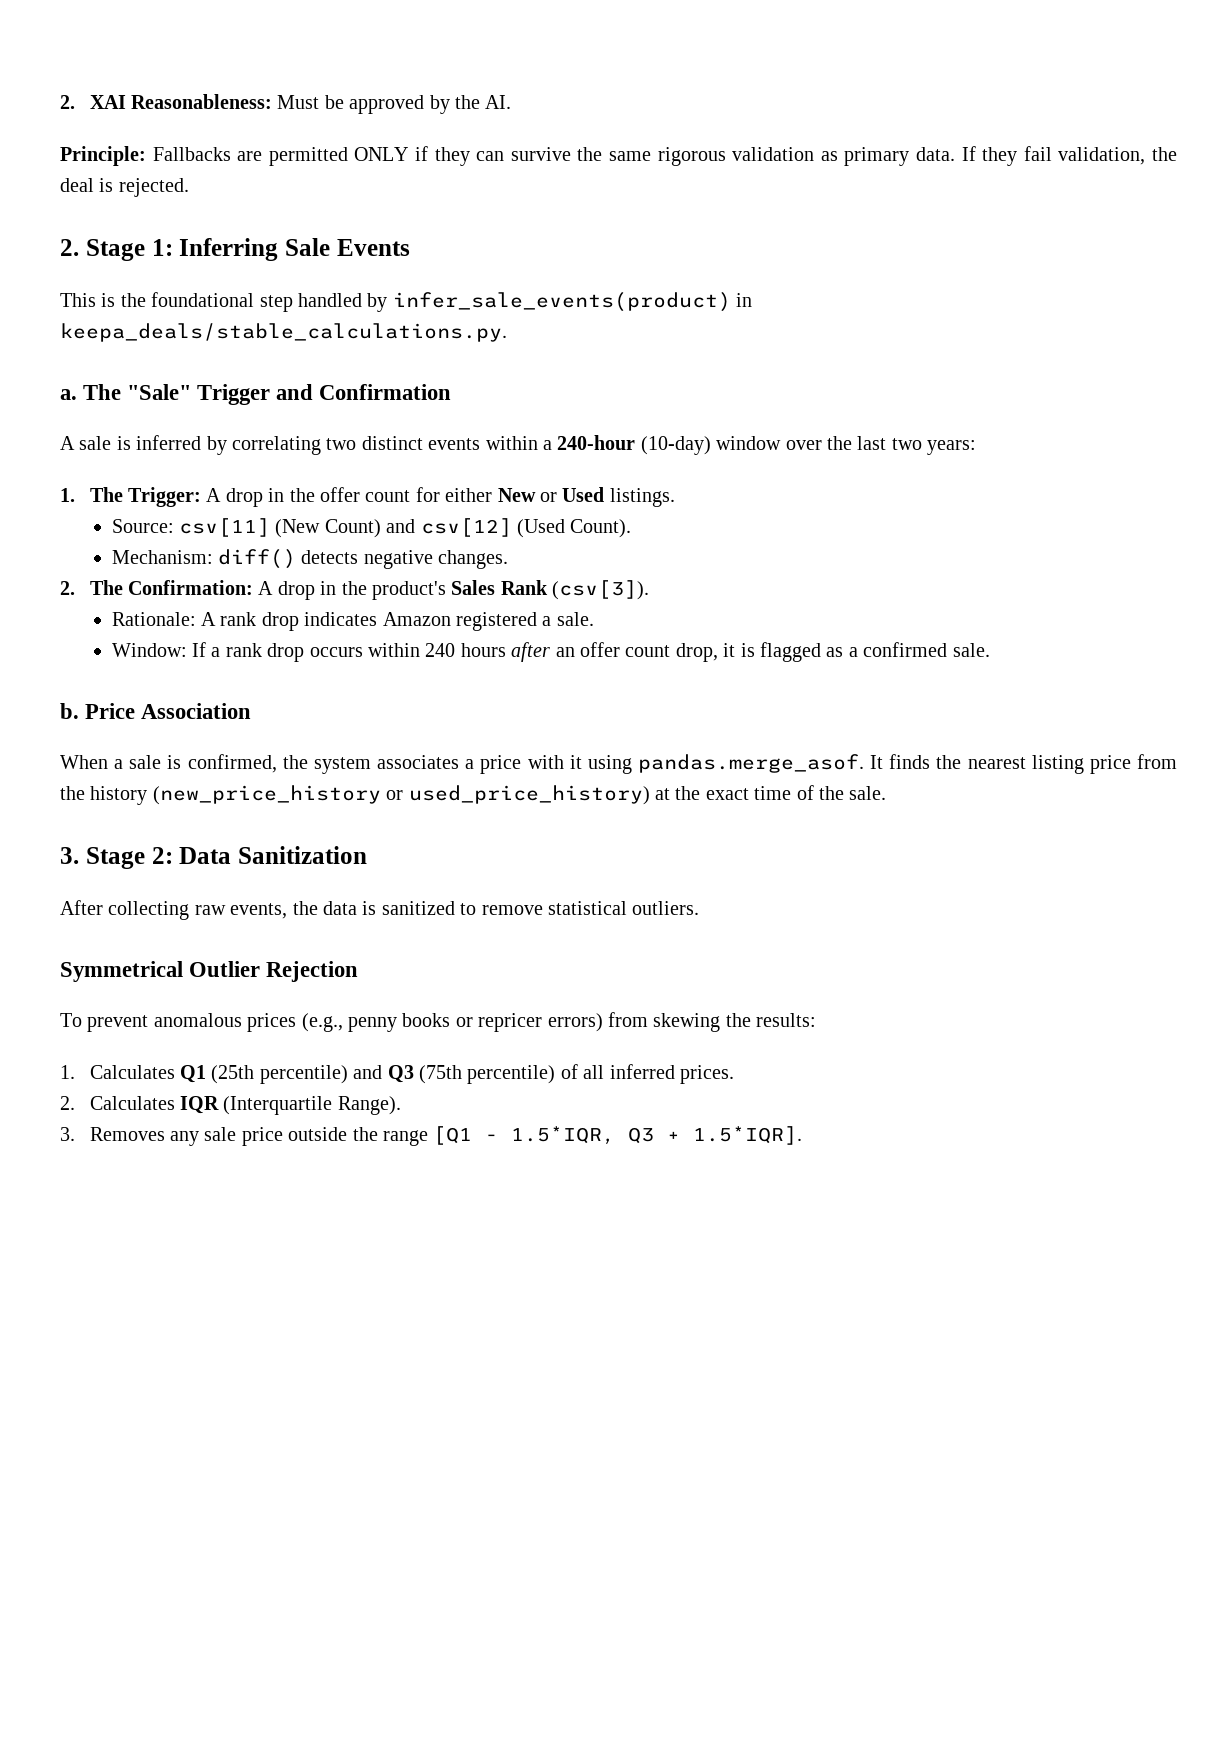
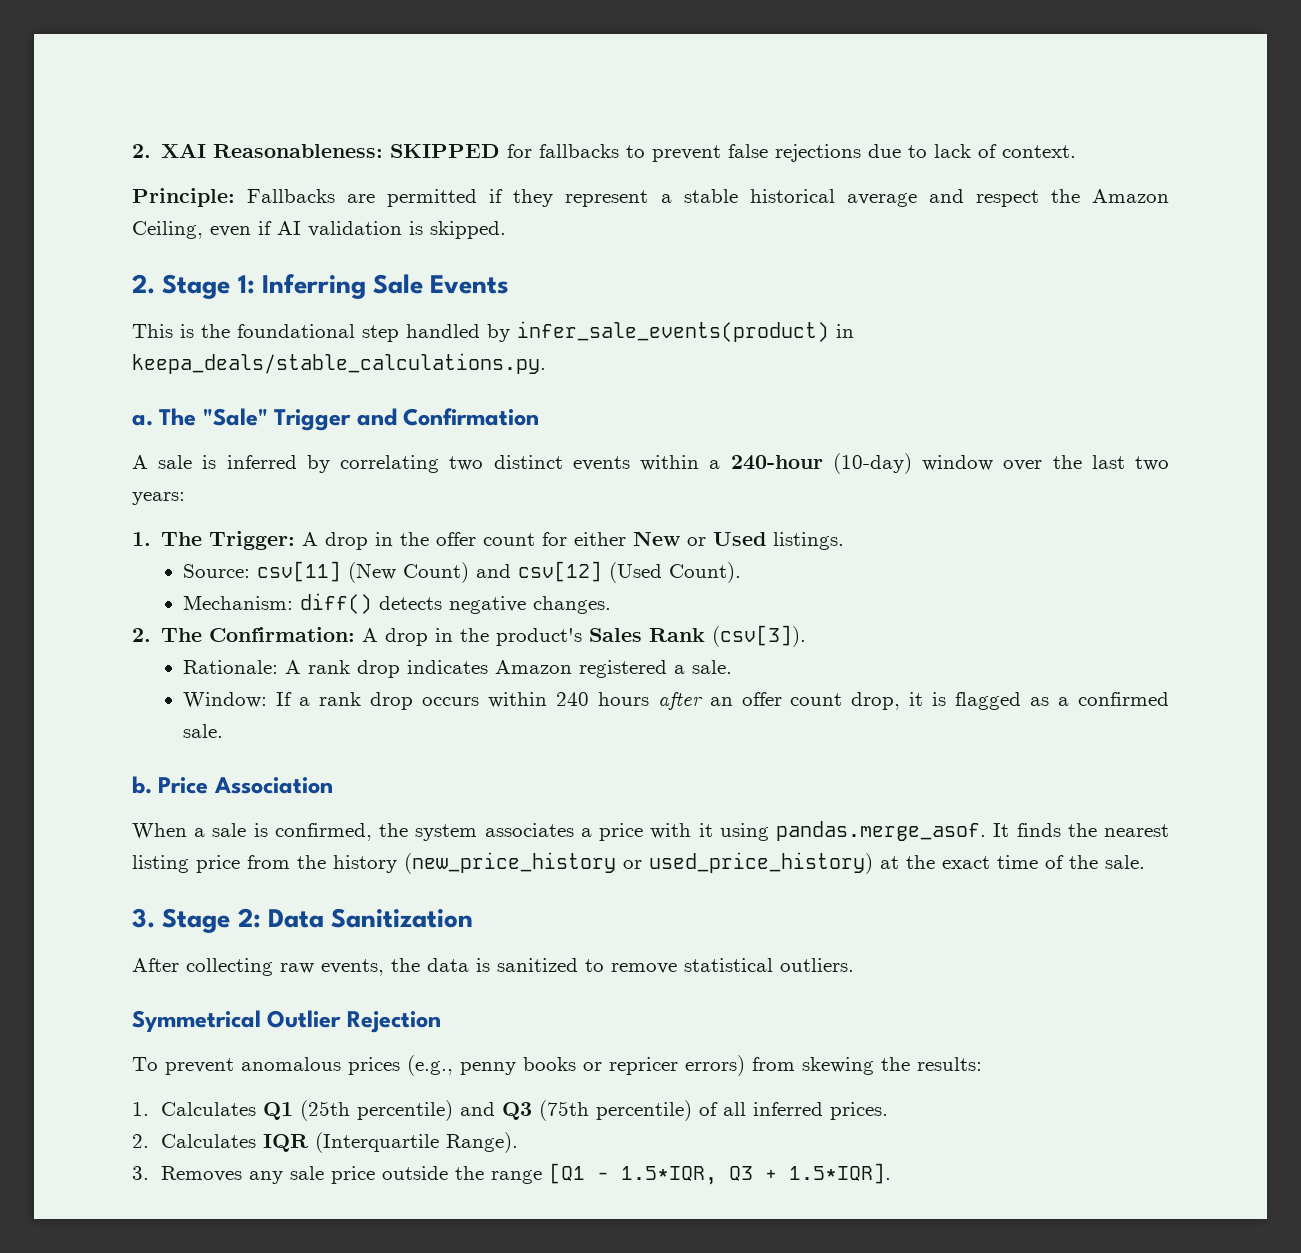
[277,95,512,114] Must be approved by the AI. -> [390,144,1077,162] SKIPPED for fallbacks to prevent false rejections due to lack of context.
[354,147,409,161] ONLY -> (478, 198) none
[476,146,1178,166] [60,178,189,197] can survive the same rigorous validation as primary data. If they fail validation, the deal is rejected. -> [565,189,1169,207] [132,221,506,239] represent a stable historical average and respect the Amazon Ceiling, even if AI validation is skipped.

